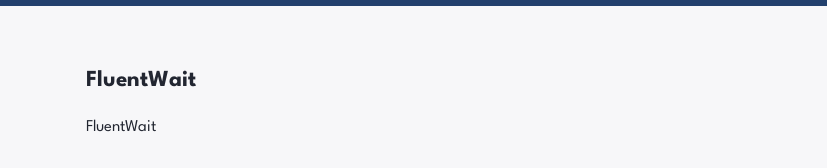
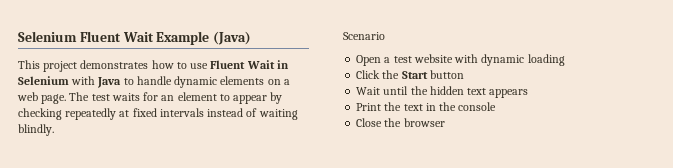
[86,70,196,87] [86,119,156,132] FluentWait // FluentWait -> [18,31,252,45] [18,60,289,72] [18,76,290,88] [17,92,283,104] [18,108,298,120] [18,124,54,136] [343,32,385,40] [356,54,565,66] [356,70,464,79] [356,86,529,98] [356,102,497,111] [356,118,445,127] Selenium Fluent Wait Example (Java) // This project demonstrates how to use Fluent Wait in Selenium with Java to handle dynamic elements on a web page. The test waits for an element to appear by checking repeatedly at fixed intervals instead of waiting blindly. // Scenario // Open a test website with dynamic loading // Click the Start button // Wait until the hidden text appears // Print the text in the console // Close the browser

